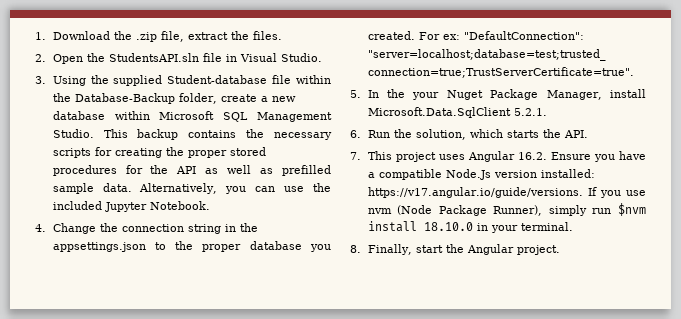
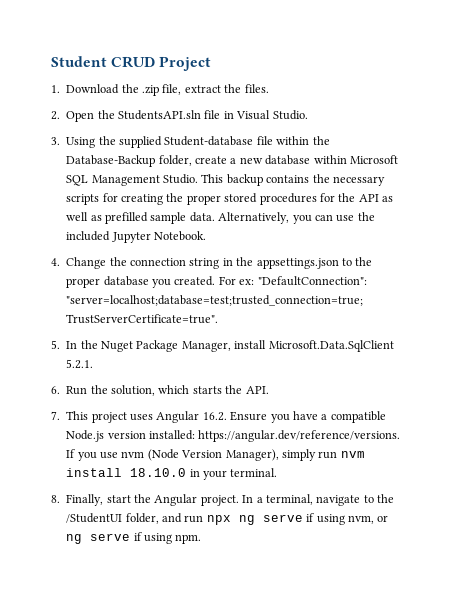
(35, 36) none -> [51,56,212,71] Student CRUD Project //
[412,92,440,100] your -> (98, 344) none
[445,169,491,180] Node.Js -> [66,430,105,442] Node.js
[367,187,583,198] https://v17.angular.io/guide/versions. -> [198,430,401,442] https://angular.dev/reference/versions.
[438,205,543,216] Package Runner), -> [181,449,279,461] Version Manager),
[618,203,646,216] $nvm -> [340,451,365,458] nvm
(560, 250) none -> [242,494,394,506] [66,513,389,525] [66,532,202,544] In a terminal, navigate to the /StudentUI folder, and run npx ng serve if using nvm, or ng serve if using npm.

